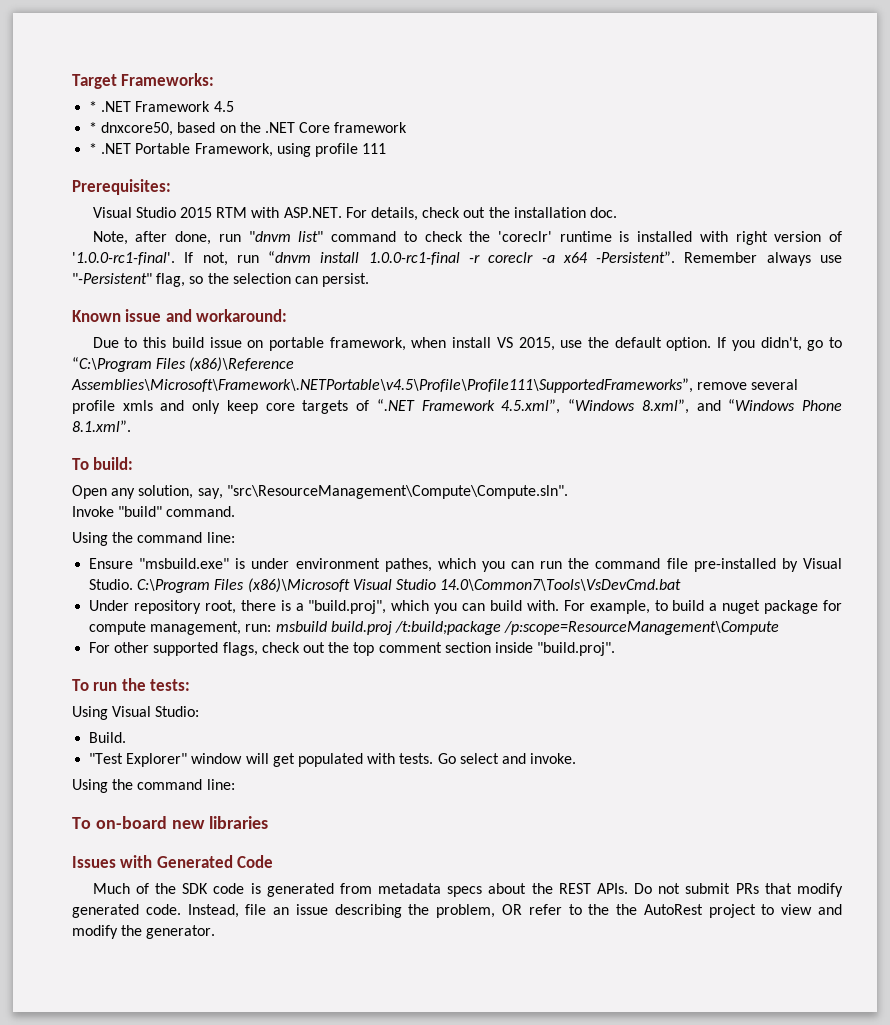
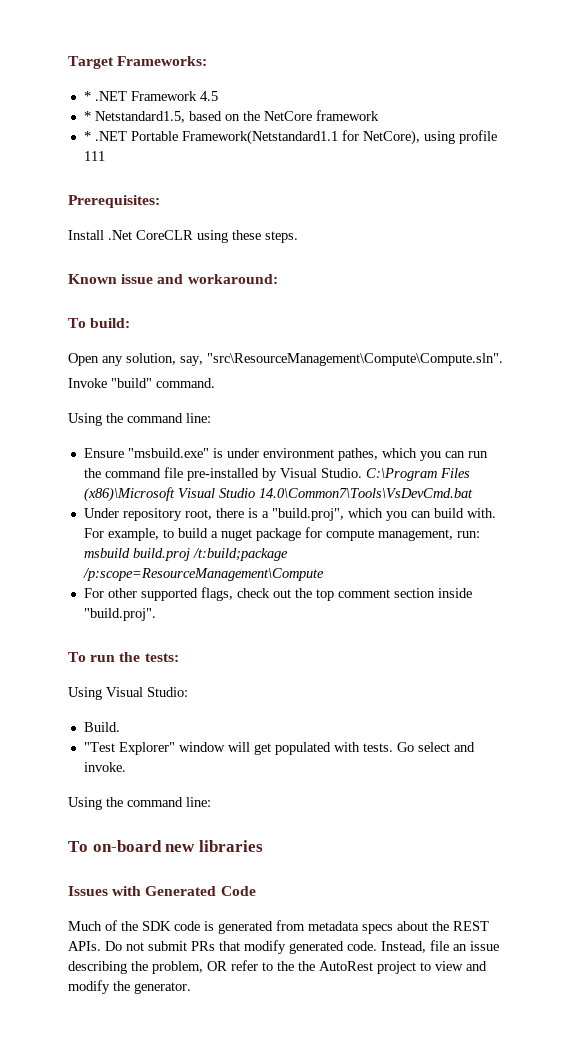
[101,122,174,136] dnxcore50, -> [94,111,185,123] Netstandard1.5,
[264,122,331,133] .NET Core -> [263,111,312,121] NetCore
[194,143,273,157] Framework, -> [181,130,420,145] Framework(Netstandard1.1 for NetCore),
[92,207,617,221] [92,231,843,245] [72,251,843,266] [72,273,370,287] [72,309,288,322] [92,337,842,351] [72,357,295,372] [71,378,799,393] [72,399,842,414] [72,420,131,432] Visual Studio 2015 RTM with ASP.NET. For details, check out the installation doc. // Note, after done, run "dnvm list" command to check the 'coreclr' runtime is installed with right version of '1.0.0-rc1-final'. If not, run “dnvm install 1.0.0-rc1-final -r coreclr -a x64 -Persistent”. Remember always use "-Persistent" flag, so the selection can persist. // Known issue and workaround: // Due to this build issue on portable framework, when install VS 2015, use the default option. If you didn't, go to “C:\Program Files (x86)\Reference Assemblies\Microsoft\Framework\.NETPortable\v4.5\Profile\Profile111\SupportedFrameworks”, remove several profile xmls and only keep core targets of “.NET Framework 4.5.xml”, “Windows 8.xml”, and “Windows Phone 8.1.xml”. -> [68,230,298,243] [68,274,278,284] Install .Net CoreCLR using these steps. // Known issue and workaround:

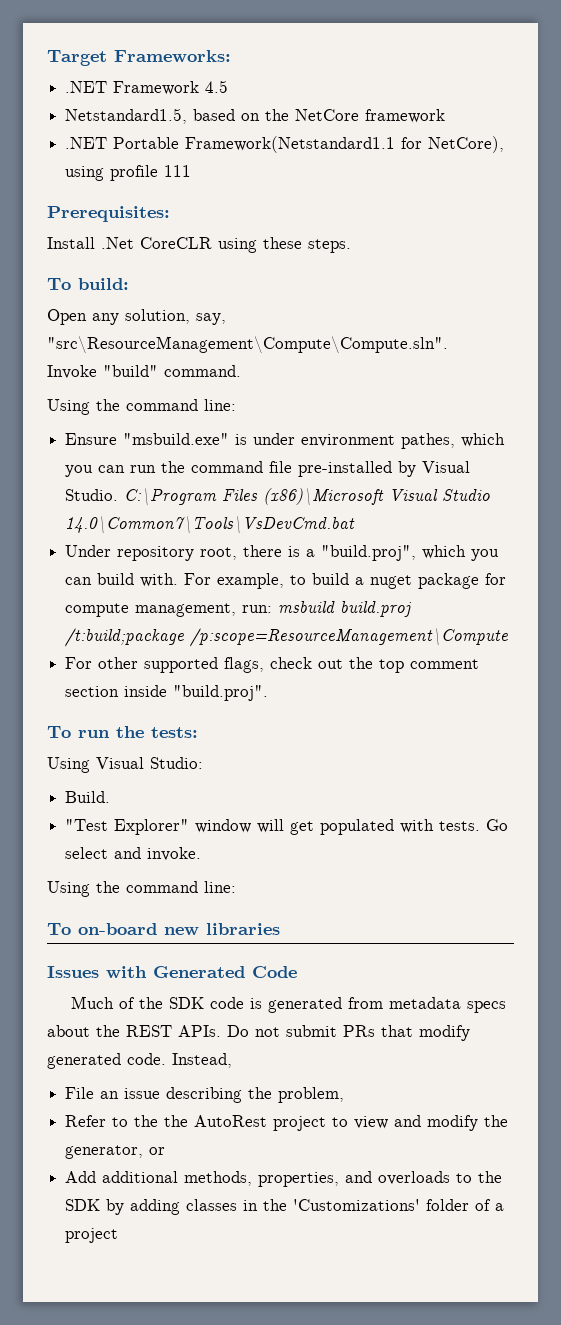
[83,91,91,101] * -> (231, 56) none
[83,111,91,121] * -> (229, 86) none
[83,131,91,141] * -> (446, 116) none
[68,274,278,284] // Known issue and workaround: -> (351, 246) none
[430,940,449,951] file -> [65,1087,95,1099] // File
[207,960,258,971] OR refer -> [65,1115,107,1127] // Refer
[134,982,191,994] generator. -> [65,1145,166,1159] [65,1171,503,1187] [65,1199,505,1215] [65,1228,119,1243] generator, or // Add additional methods, properties, and overloads to the SDK by adding classes in the 'Customizations' folder of a project

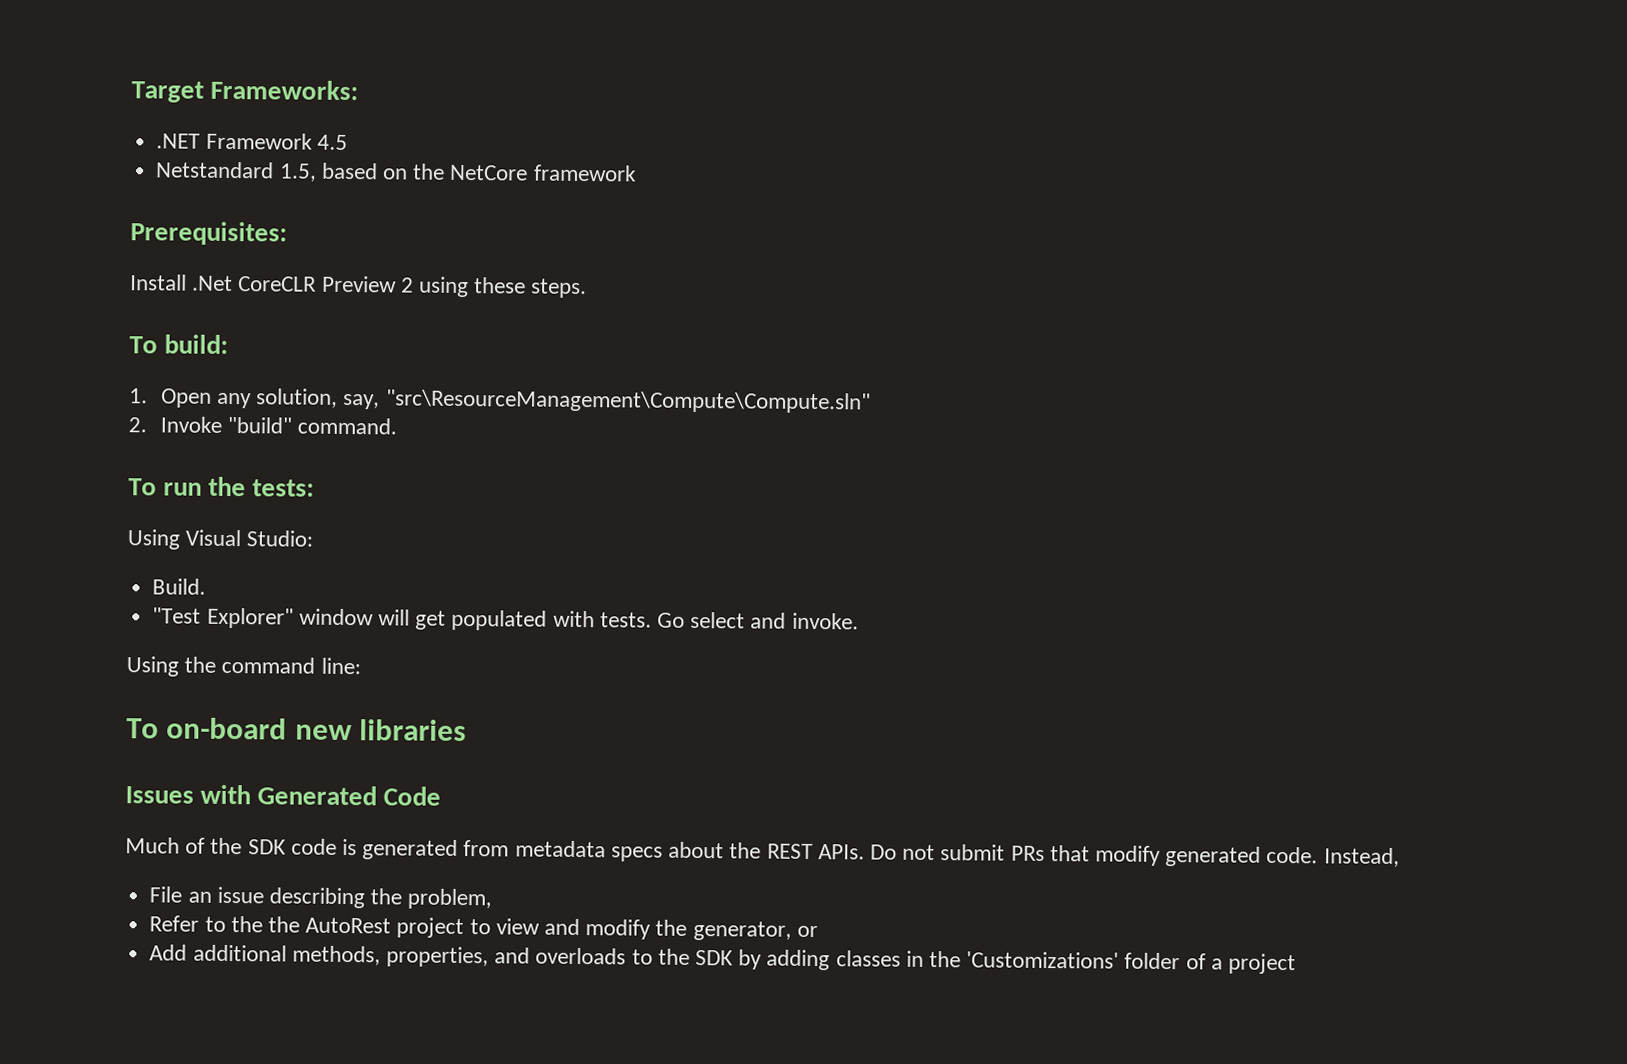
[65,108,188,124] Netstandard1.5, -> [156,161,317,182] Netstandard 1.5,
[65,136,505,153] [65,165,192,181] // .NET Portable Framework(Netstandard1.1 for NetCore), using profile 111 -> (637, 173) none
(212, 243) none -> [321,275,414,293] Preview 2
(129, 284) none -> [129,388,148,404] 1.
[47,336,448,354] "src\ResourceManagement\Compute\Compute.sln". // -> [385,389,871,414] [128,417,147,433] "src\ResourceManagement\Compute\Compute.sln" // 2.
[47,399,236,415] [65,433,506,449] [65,461,471,477] [65,488,491,506] [65,516,356,534] [65,545,500,561] [65,573,507,589] [65,601,413,617] [65,628,509,647] [65,657,480,673] [65,685,269,701] // Using the command line: // Ensure "msbuild.exe" is under environment pathes, which you can run the command file pre-installed by Visual Studio. C:\Program Files (x86)\Microsoft Visual Studio 14.0\Common7\Tools\VsDevCmd.bat // Under repository root, there is a "build.proj", which you can build with. For example, to build a nuget package for compute management, run: msbuild build.proj /t:build;package /p:scope=ResourceManagement\Compute // For other supported flags, check out the top comment section inside "build.proj". -> (398, 426) none

